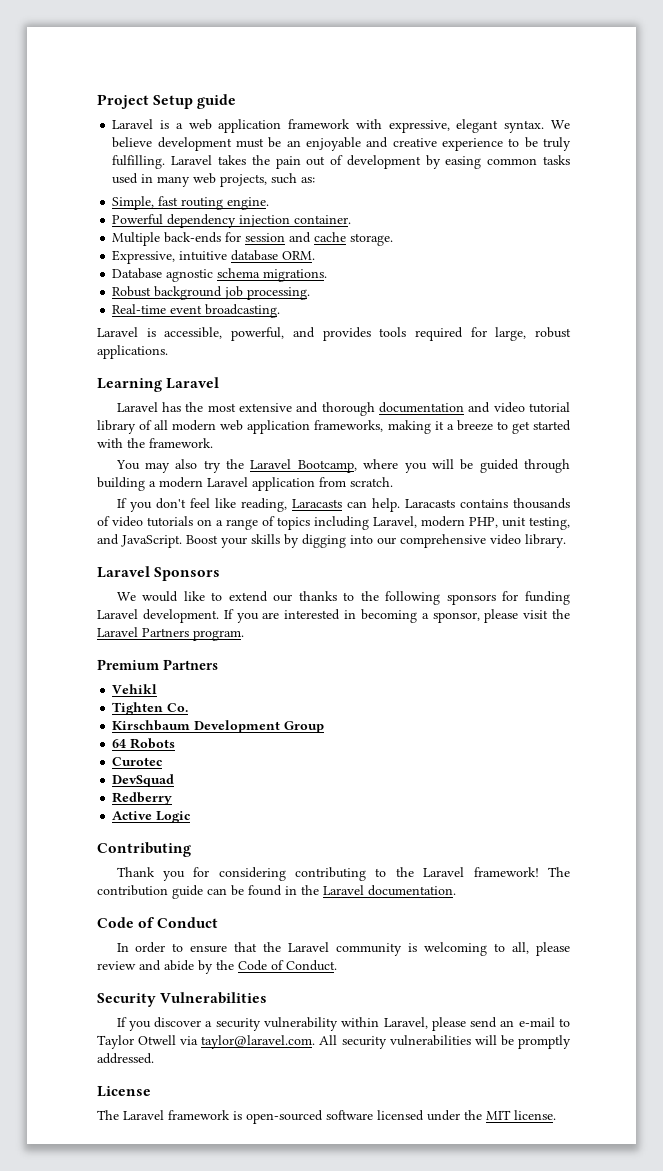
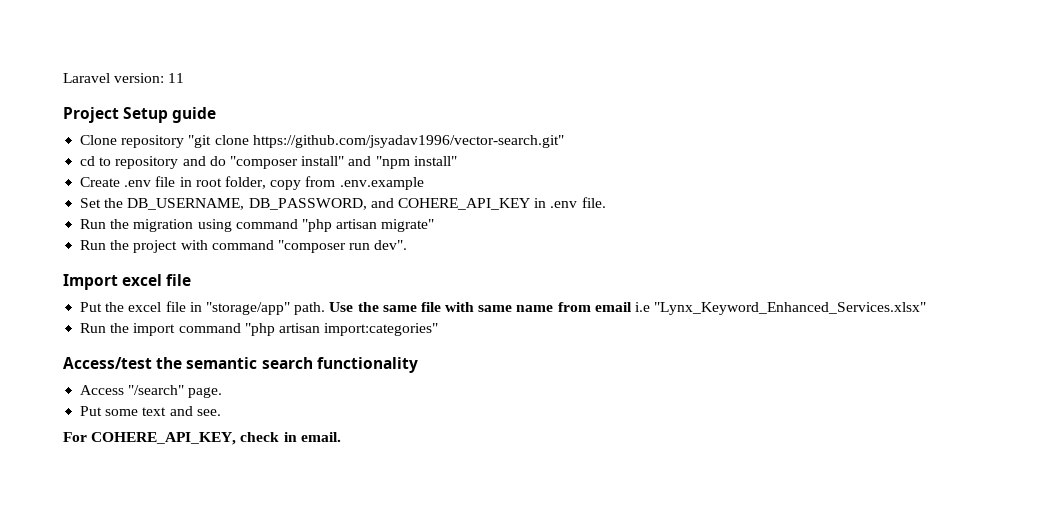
(97, 101) none -> [63,73,185,83] Laravel version: 11 //
[112,119,570,133] [112,137,571,151] [112,155,571,169] [112,173,316,187] [112,196,270,210] [112,214,352,228] [112,232,394,246] [112,250,316,264] [112,268,328,282] [112,286,311,300] [112,304,281,318] [97,327,571,341] [97,345,168,359] [97,377,220,392] [116,402,570,416] [97,420,572,434] [97,438,213,448] [115,459,570,473] [97,477,393,491] [116,498,570,512] [97,516,570,530] [97,534,566,548] [97,566,221,581] [116,591,571,605] [97,609,570,623] [97,627,244,641] [97,659,218,670] [112,684,158,694] [112,702,189,715] [112,720,325,733] [112,738,176,749] [112,757,163,766] [112,774,175,787] [112,792,173,805] [112,811,191,823] [97,842,191,857] [116,867,570,881] [97,885,456,899] [97,917,219,928] [116,942,570,956] [97,960,337,974] [97,992,268,1007] [116,1017,571,1031] [97,1035,571,1049] [97,1053,154,1064] [97,1086,151,1097] [97,1110,556,1124] Laravel is a web application framework with expressive, elegant syntax. We believe development must be an enjoyable and creative experience to be truly fulfilling. Laravel takes the pain out of development by easing common tasks used in many web projects, such as: // Simple, fast routing engine. // Powerful dependency injection container. // Multiple back-ends for session and cache storage. // Expressive, intuitive database ORM. // Database agnostic schema migrations. // Robust background job processing. // Real-time event broadcasting. // Laravel is accessible, powerful, and provides tools required for large, robust applications. // Learning Laravel // Laravel has the most extensive and thorough documentation and video tutorial library of all modern web application frameworks, making it a breeze to get started with the framework. // You may also try the Laravel Bootcamp, where you will be guided through building a modern Laravel application from scratch. // If you don't feel like reading, Laracasts can help. Laracasts contains thousands of video tutorials on a range of topics including Laravel, modern PHP, unit testing, and JavaScript. Boost your skills by digging into our comprehensive video library. // Laravel Sponsors // We would like to extend our thanks to the following sponsors for funding Laravel development. If you are interested in becoming a sponsor, please visit the Laravel Partners program. // Premium Partners // Vehikl // Tighten Co. // Kirschbaum Development Group // 64 Robots // Curotec // DevSquad // Redberry // Active Logic // Contributing // Thank you for considering contributing to the Laravel framework! The contribution guide can be found in the Laravel documentation. // Code of Conduct // In order to ensure that the Laravel community is welcoming to all, please review and abide by the Code of Conduct. // Security Vulnerabilities // If you discover a security vulnerability within Laravel, please send an e-mail to Taylor Otwell via taylor@laravel.com. All security vulnerabilities will be promptly addressed. // License // The Laravel framework is open-sourced software licensed under the MIT license. -> [80,135,564,148] [80,156,457,169] [80,176,424,190] [80,197,606,210] [80,219,435,232] [80,240,408,253] [63,274,192,290] [80,301,927,315] [80,323,439,336] [63,357,418,373] [80,385,223,398] [80,406,221,416] [63,432,341,445] Clone repository "git clone https://github.com/jsyadav1996/vector-search.git" // cd to repository and do "composer install" and "npm install" // Create .env file in root folder, copy from .env.example // Set the DB_USERNAME, DB_PASSWORD, and COHERE_API_KEY in .env file. // Run the migration using command "php artisan migrate" // Run the project with command "composer run dev". // Import excel file // Put the excel file in "storage/app" path. Use the same file with same name from email i.e "Lynx_Keyword_Enhanced_Services.xlsx" // Run the import command "php artisan import:categories" // Access/test the semantic search functionality // Access "/search" page. // Put some text and see. // For COHERE_API_KEY, check in email.

